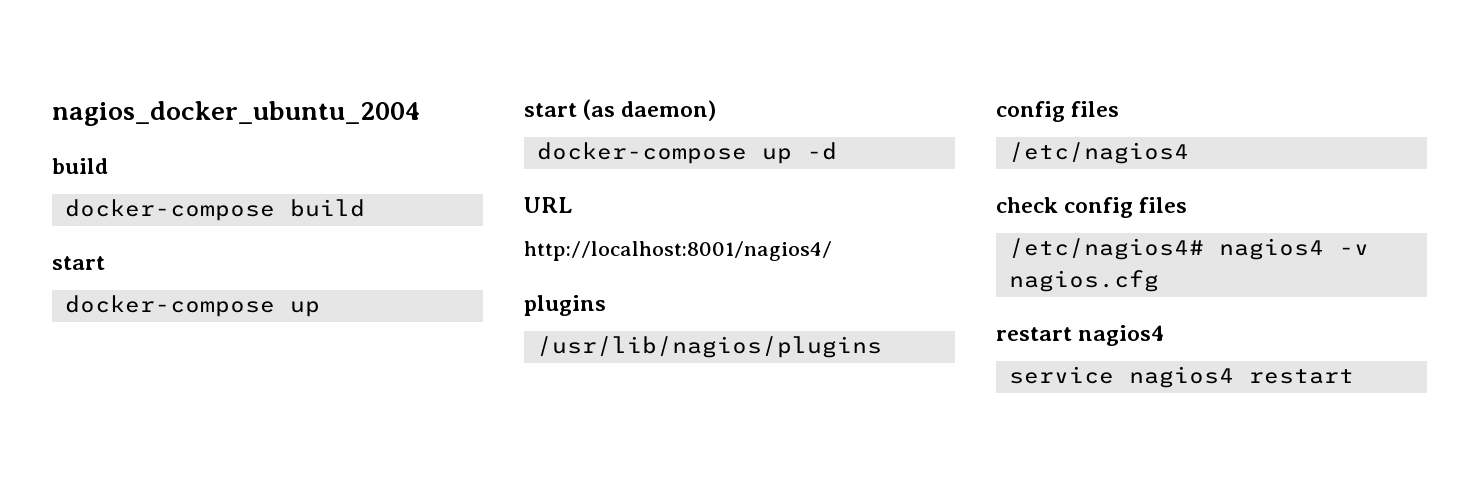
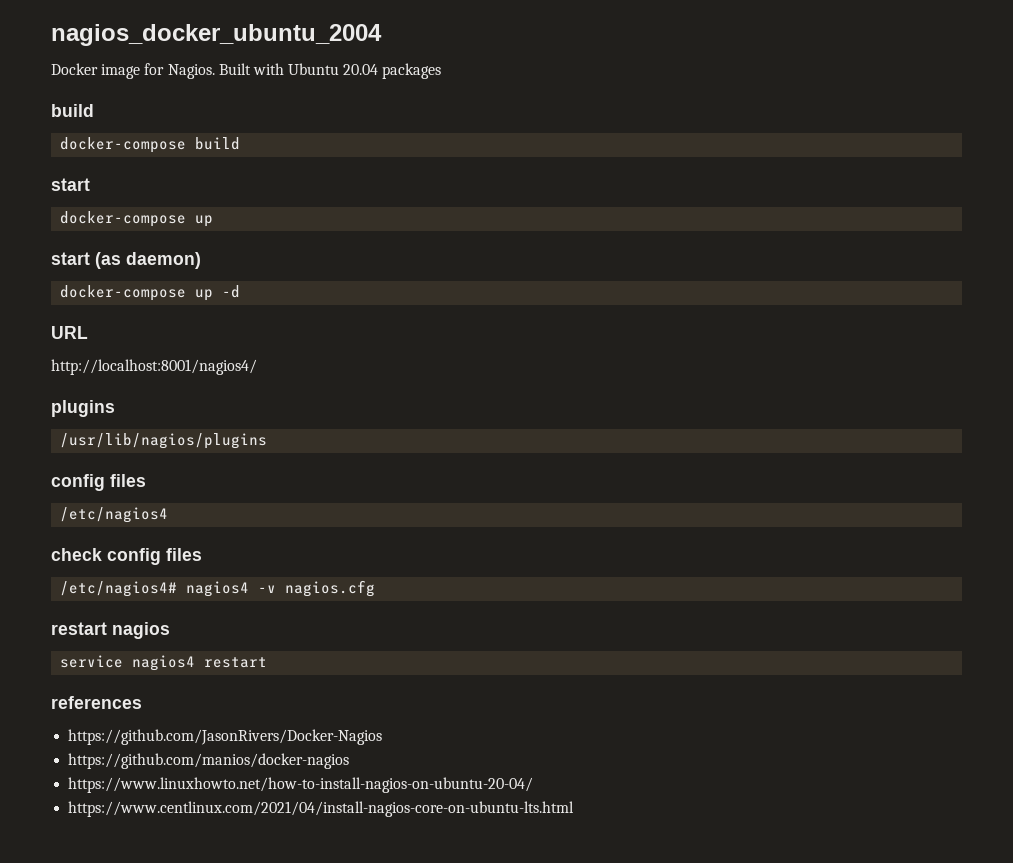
(421, 113) none -> [51,63,442,79] // Docker image for Nagios. Built with Ubuntu 20.04 packages
[1078,325,1165,346] nagios4 -> [112,622,170,639] nagios
(1354, 376) none -> [51,696,142,709] [68,729,383,745] [68,753,350,769] [68,777,534,793] [68,801,575,817] // references // https://github.com/JasonRivers/Docker-Nagios // https://github.com/manios/docker-nagios // https://www.linuxhowto.net/how-to-install-nagios-on-ubuntu-20-04/ // https://www.centlinux.com/2021/04/install-nagios-core-on-ubuntu-lts.html

